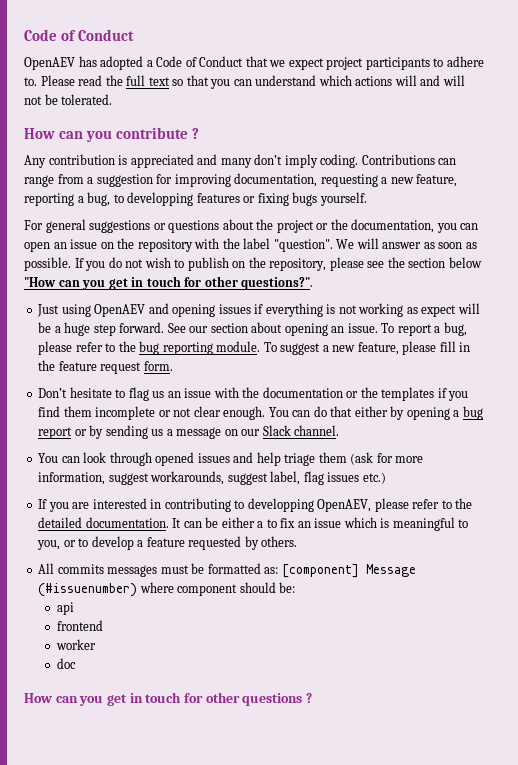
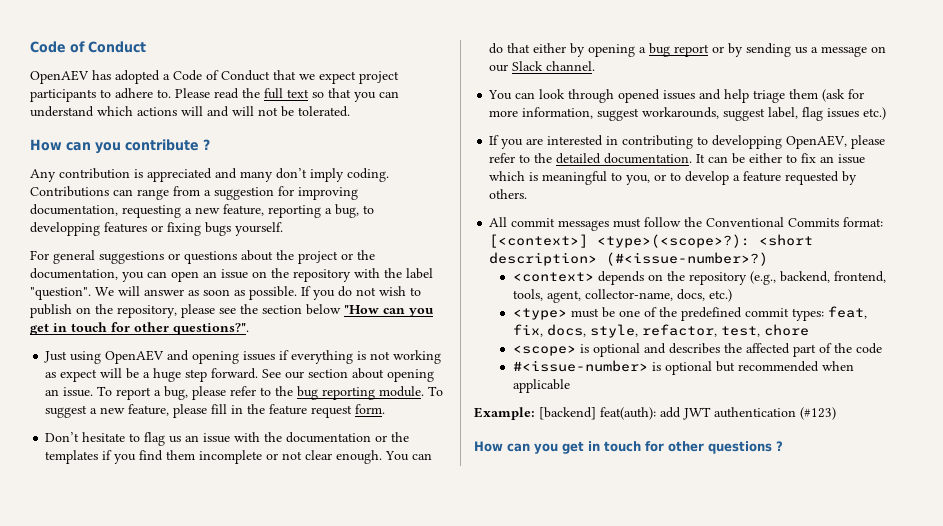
[257,521,264,528] a -> (783, 158) none
[57,564,104,574] commits -> [511,218,556,227] commit
[191,563,416,578] [38,582,296,597] [56,602,74,615] [56,620,103,631] [55,639,96,650] [56,658,76,669] be formatted as: [component] Message (#issuenumber) where component should be: // api // frontend // worker // doc -> [644,217,884,227] [489,234,814,248] [489,252,769,266] [512,271,886,285] [512,289,732,303] [512,306,867,321] [512,324,809,338] [512,343,882,357] [512,360,854,375] [512,379,570,393] [474,407,836,420] follow the Conventional Commits format: [<context>] <type>(<scope>?): <short description> (#<issue-number>?) // <context> depends on the repository (e.g., backend, frontend, tools, agent, collector-name, docs, etc.) // <type> must be one of the predefined commit types: feat, fix, docs, style, refactor, test, chore // <scope> is optional and describes the affected part of the code // #<issue-number> is optional but recommended when applicable // Example: [backend] feat(auth): add JWT authentication (#123)

